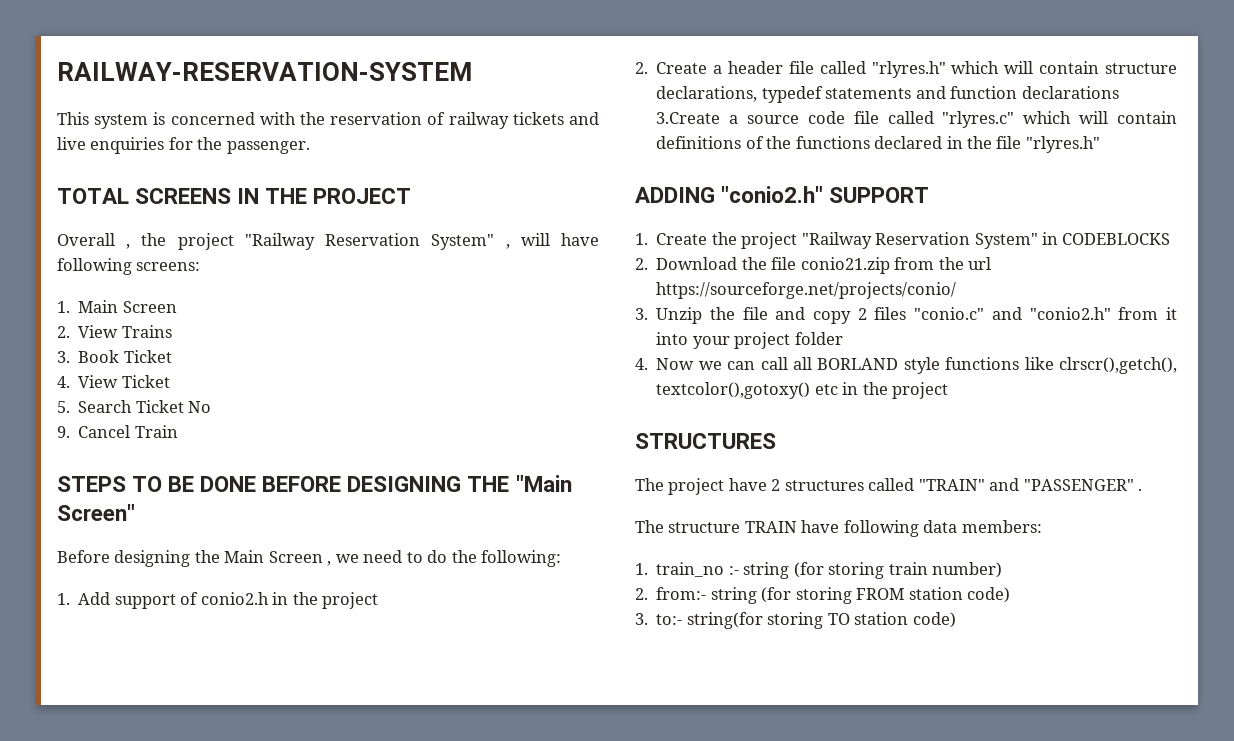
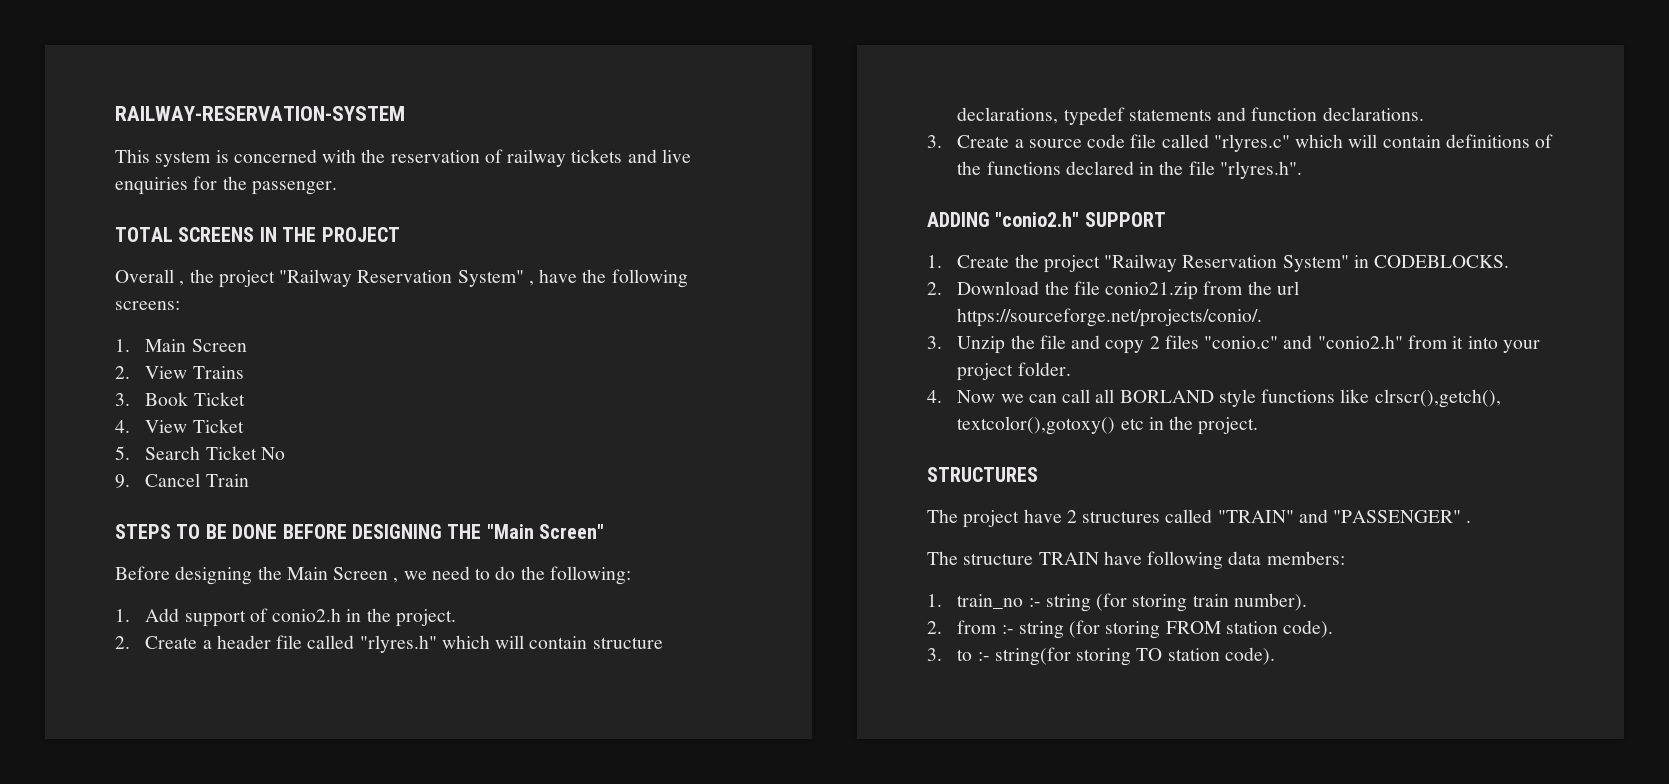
[520,233,599,246] will have -> [539,269,607,283] have the
[321,592,378,609] project -> [395,609,456,627] project.
[1021,86,1119,99] [656,112,721,124] declarations 3.Create -> [1322,107,1424,121] [927,135,1010,148] declarations. // 3. Create
[1025,136,1100,153] "rlyres.h" -> [1219,161,1302,179] "rlyres.h".
[1062,233,1171,245] CODEBLOCKS -> [1374,255,1510,268] CODEBLOCKS.
[656,282,957,299] https://sourceforge.net/projects/conio/ -> [957,308,1263,327] https://sourceforge.net/projects/conio/.
[794,332,843,345] folder -> [1017,362,1071,376] folder.
[892,382,949,399] project -> [1198,417,1259,435] project.
[931,562,1002,578] [635,587,707,600] number) // 2. from:- -> [1233,593,1307,611] [927,620,1014,634] number). // 2. from :-
[966,587,1010,603] [635,613,683,625] code) // 3. to:- -> [1283,620,1334,638] [927,648,990,661] code). // 3. to :-
[912,612,956,628] code) -> [1224,647,1275,665] code).

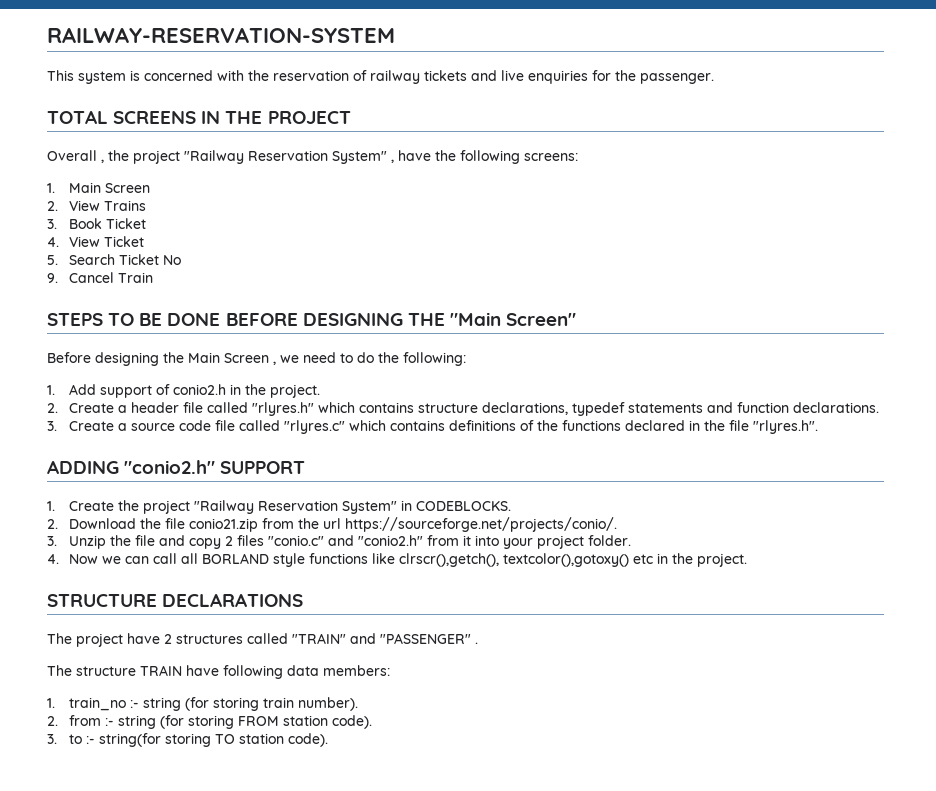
[495,635,588,649] will contain -> [359,402,415,413] contains
[1348,134,1441,148] will contain -> [390,420,446,431] contains
[927,467,1038,482] STRUCTURES -> [47,593,304,607] STRUCTURE DECLARATIONS

